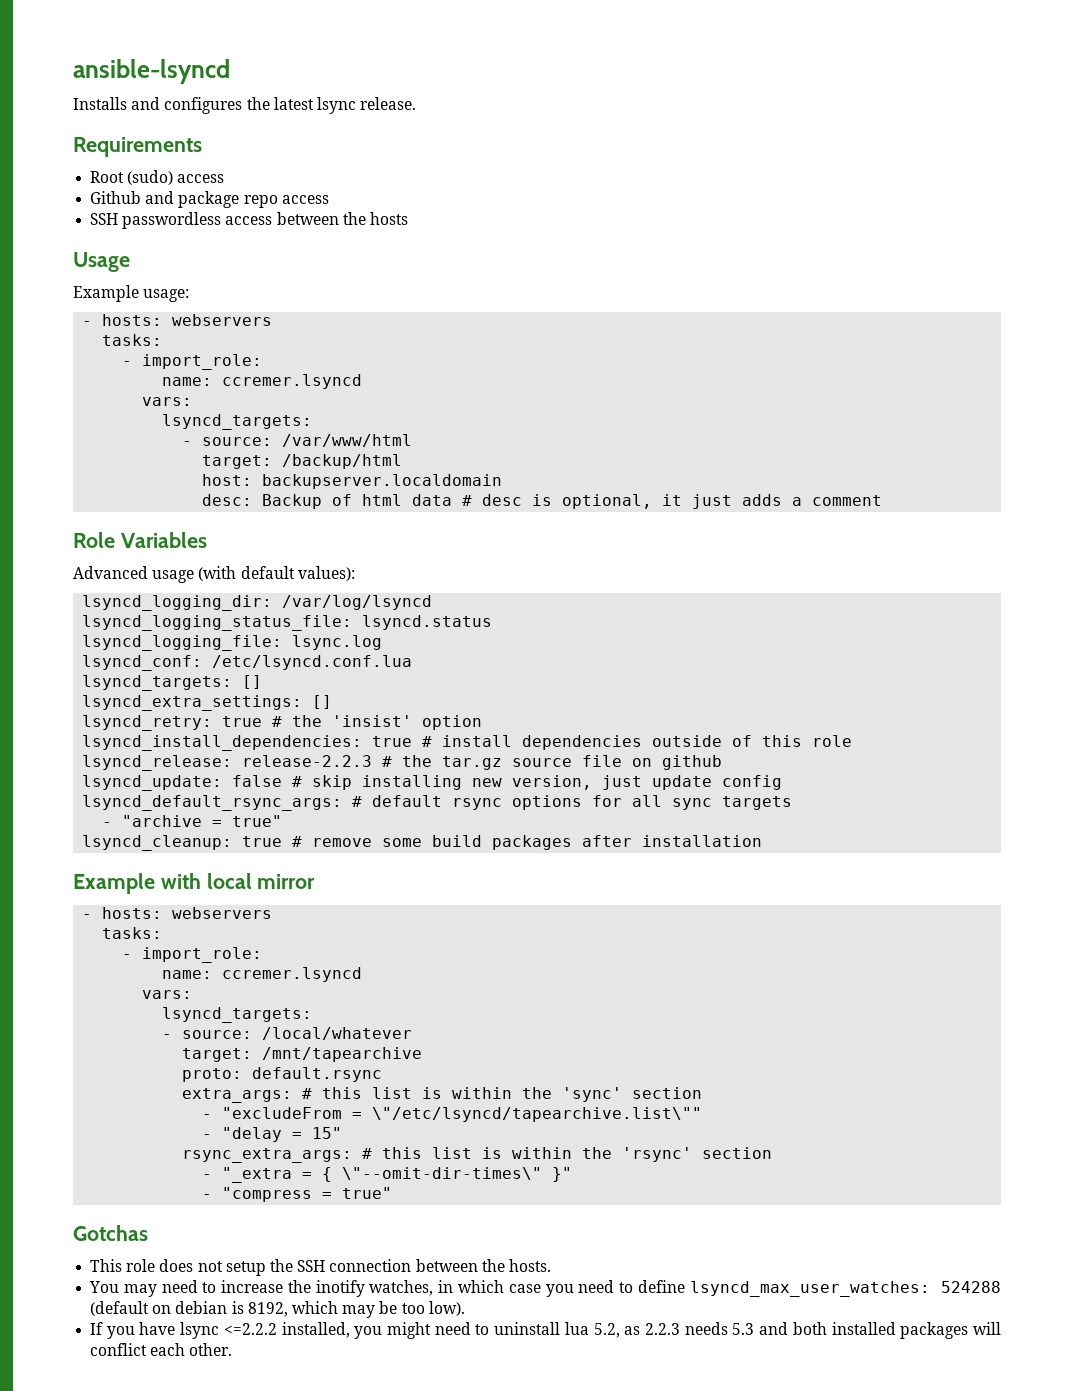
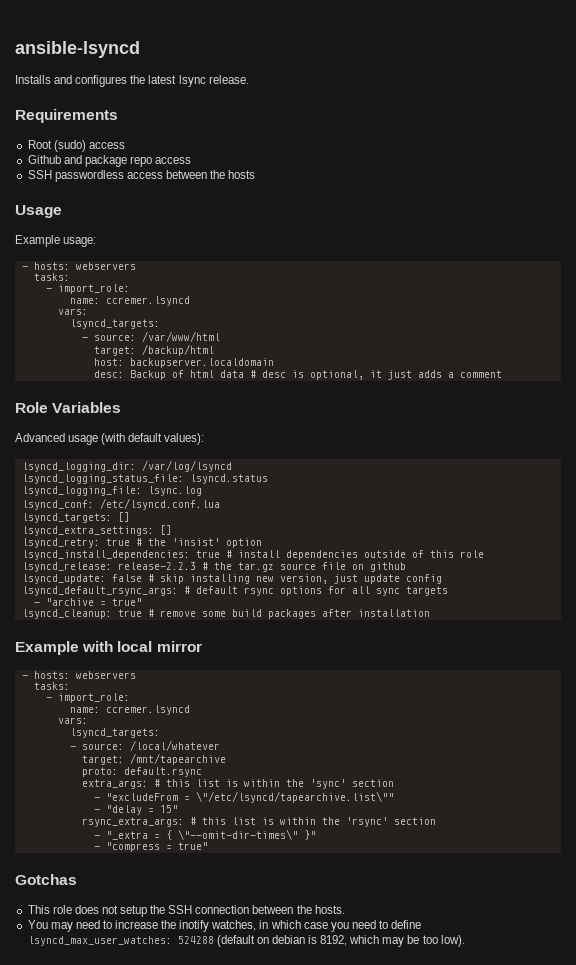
[90,1322,1001,1339] [90,1343,233,1356] // If you have lsync <=2.2.2 installed, you might need to uninstall lua 5.2, as 2.2.3 needs 5.3 and both installed packages will conflict each other. -> (465, 941) none

